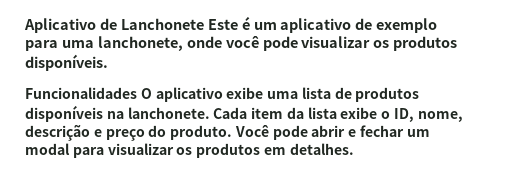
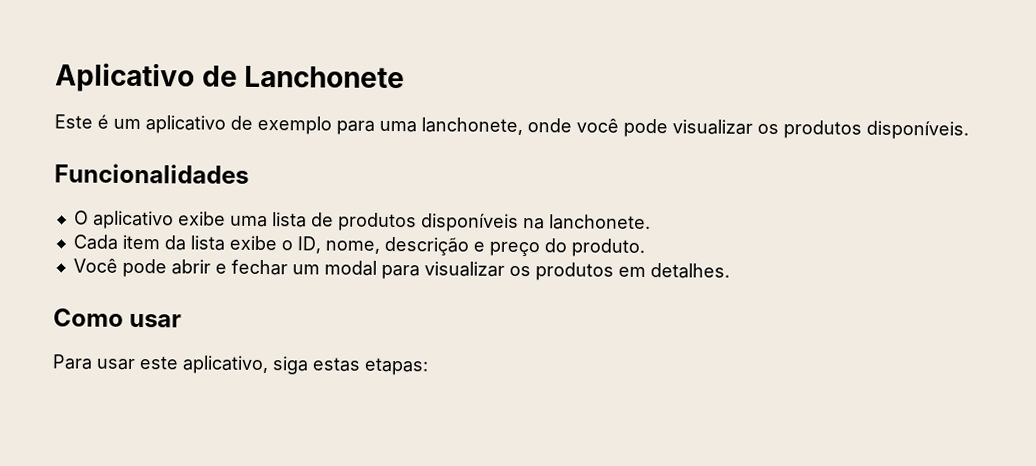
(204, 24) none -> (406, 77) //
(137, 93) none -> (249, 173) //
(210, 113) none -> (651, 222) //
(233, 132) none -> (645, 247) //
(354, 149) none -> [53,308,183,328] [52,354,429,376] // Como usar // Para usar este aplicativo, siga estas etapas:

